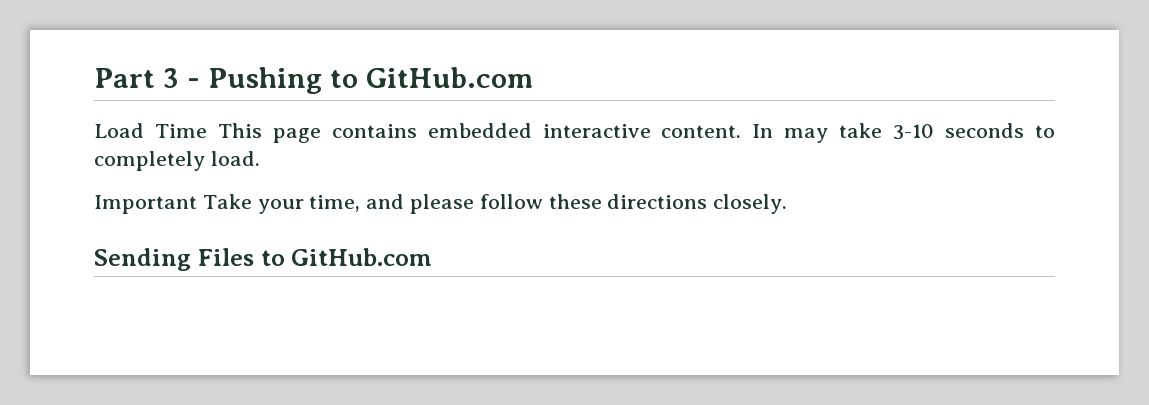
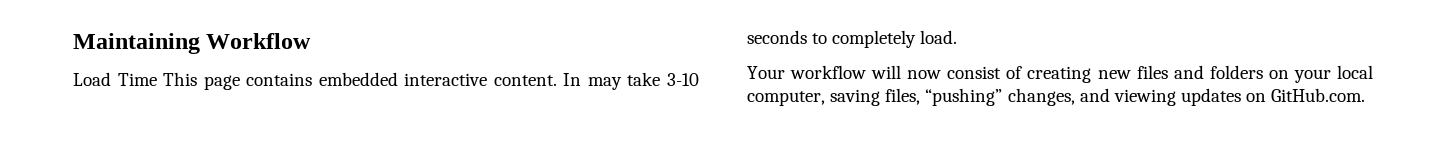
[94,67,533,94] Part 3 - Pushing to GitHub.com -> [73,33,312,54] Maintaining Workflow
[94,194,788,214] [94,248,433,271] Important Take your time, and please follow these directions closely. // Sending Files to GitHub.com -> [747,65,1373,83] [747,88,1366,106] Your workflow will now consist of creating new files and folders on your local computer, saving files, “pushing” changes, and viewing updates on GitHub.com.

